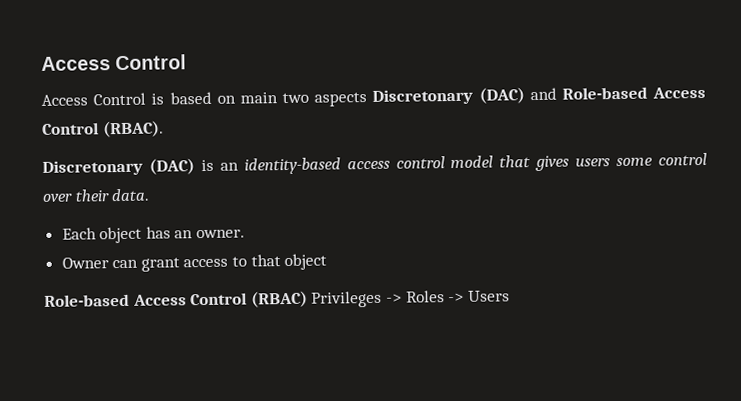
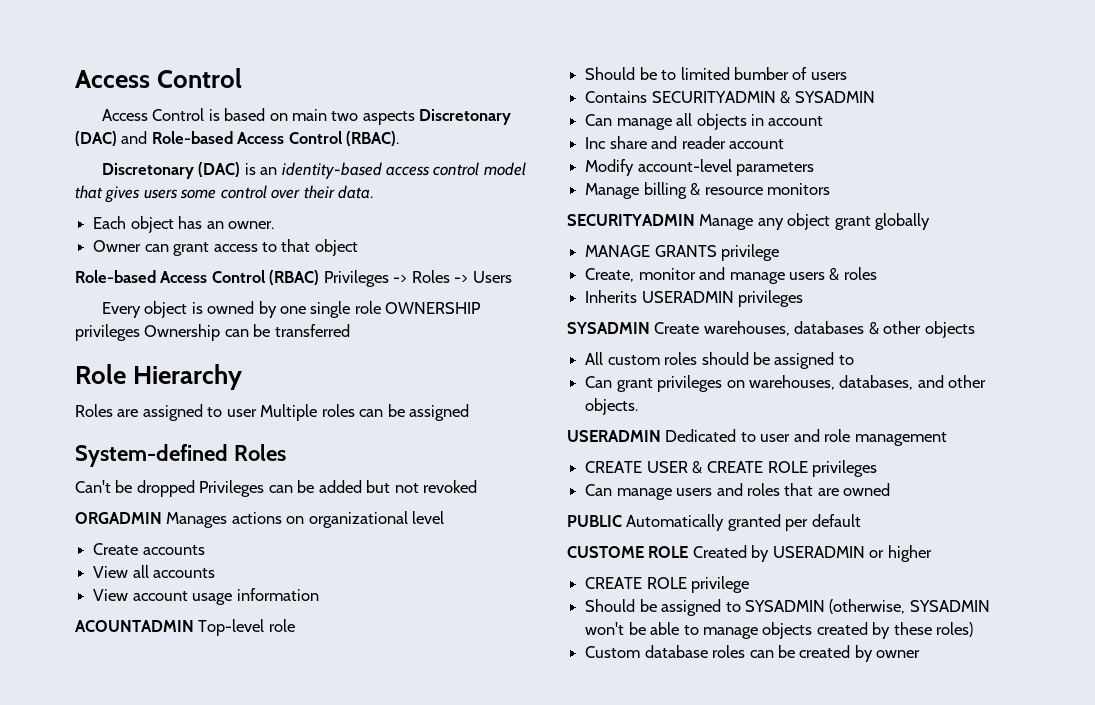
(510, 296) none -> [101,301,482,318] [75,324,350,341] [75,364,243,390] [75,404,470,421] [75,444,286,467] [75,480,478,497] [75,511,445,528] [93,543,205,555] [93,565,216,578] [93,588,319,605] [75,619,295,636] [585,67,847,80] [585,91,875,104] [585,113,824,130] [585,136,784,149] [585,159,815,176] [585,182,830,199] [567,213,931,230] [585,244,780,261] [585,267,877,284] [585,290,804,307] [567,321,975,338] [585,352,854,369] [585,375,987,392] [585,398,639,415] [567,429,947,446] [585,460,878,477] [585,483,891,500] [567,514,861,531] [567,545,932,562] [585,576,750,593] [585,599,990,616] [585,622,974,639] [585,645,921,662] // Every object is owned by one single role OWNERSHIP privileges Ownership can be transferred // Role Hierarchy // Roles are assigned to user Multiple roles can be assigned // System-defined Roles // Can't be dropped Privileges can be added but not revoked // ORGADMIN Manages actions on organizational level // Create accounts // View all accounts // View account usage information // ACOUNTADMIN Top-level role // Should be to limited bumber of users // Contains SECURITYADMIN & SYSADMIN // Can manage all objects in account // Inc share and reader account // Modify account-level parameters // Manage billing & resource monitors // SECURITYADMIN Manage any object grant globally // MANAGE GRANTS privilege // Create, monitor and manage users & roles // Inherits USERADMIN privileges // SYSADMIN Create warehouses, databases & other objects // All custom roles should be assigned to // Can grant privileges on warehouses, databases, and other objects. // USERADMIN Dedicated to user and role management // CREATE USER & CREATE ROLE privileges // Can manage users and roles that are owned // PUBLIC Automatically granted per default // CUSTOME ROLE Created by USERADMIN or higher // CREATE ROLE privilege // Should be assigned to SYSADMIN (otherwise, SYSADMIN won't be able to manage objects created by these roles) // Custom database roles can be created by owner

